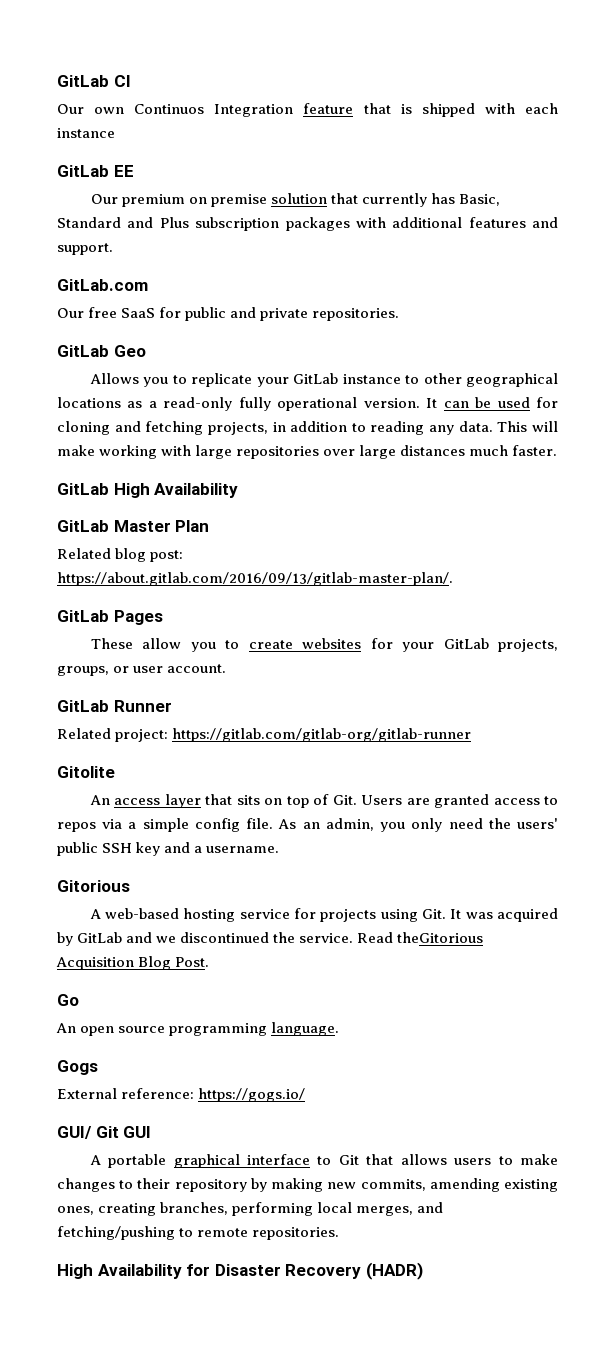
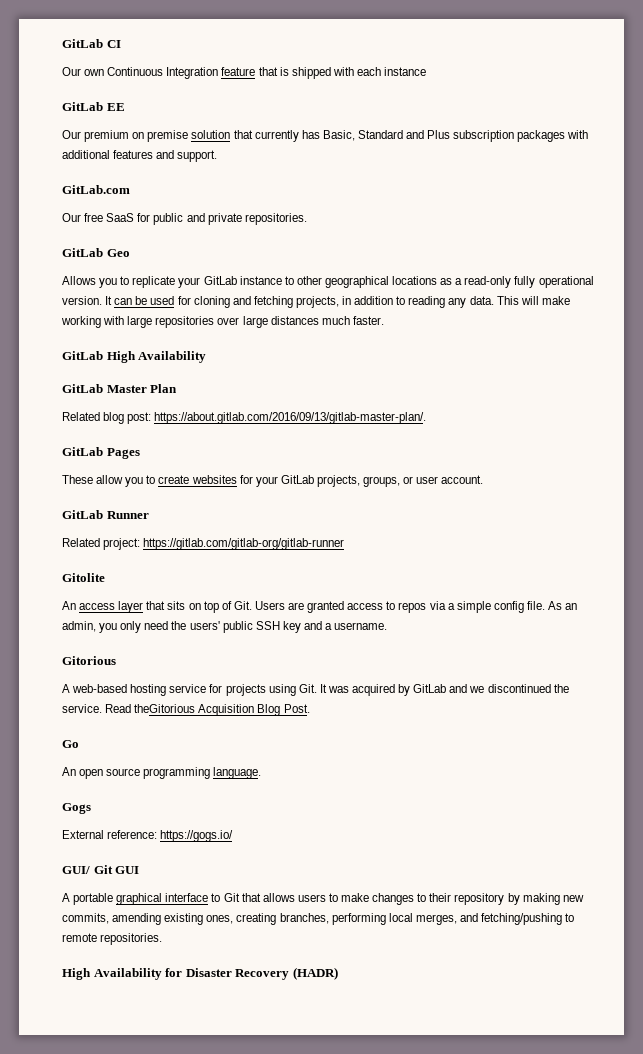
[134,104,205,114] Continuos -> [107,67,164,76] Continuous

